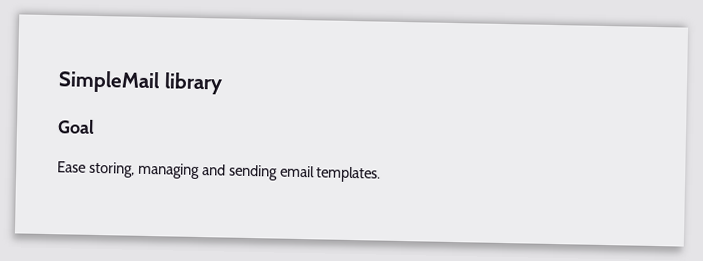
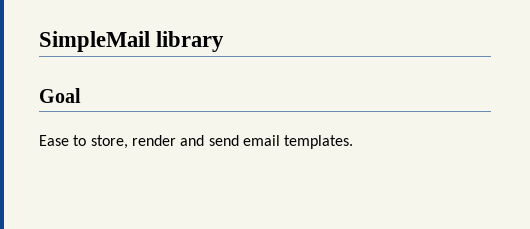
[88,161,278,181] storing, managing and sending -> [73,135,239,149] to store, render and send

